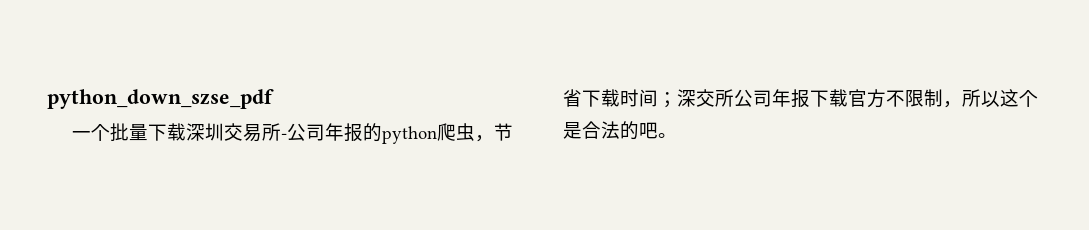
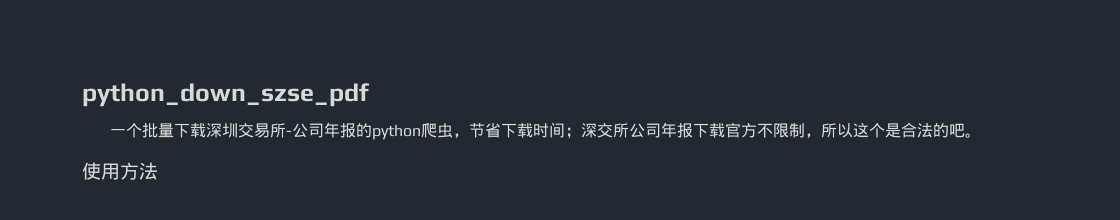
(677, 135) none -> [82,162,158,180] // 使用方法

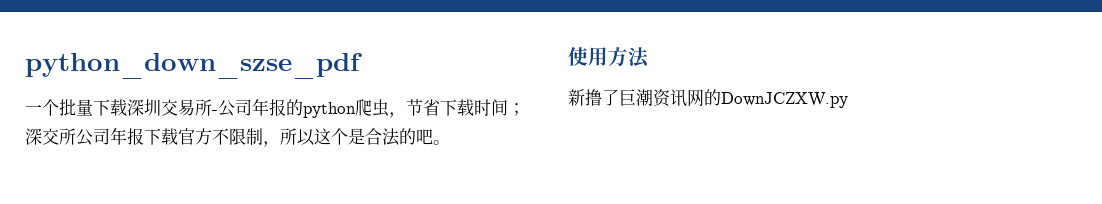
(158, 171) none -> [568,89,848,108] // 新撸了巨潮资讯网的DownJCZXW.py

